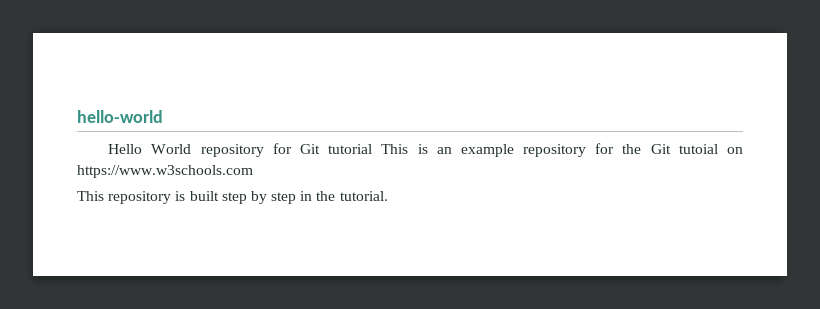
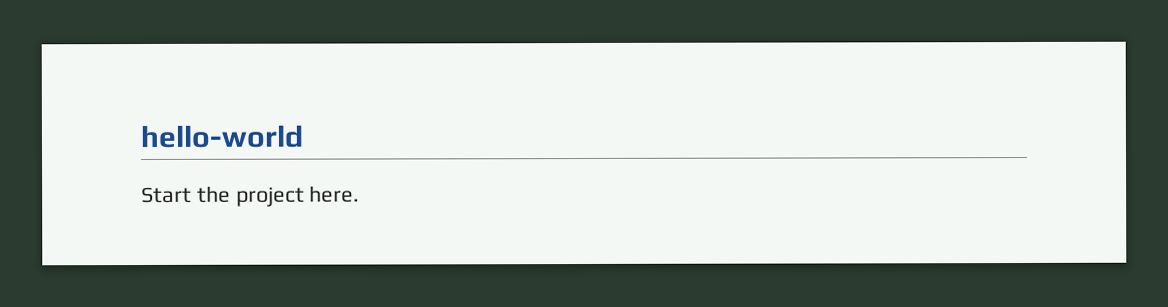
[108,143,743,157] [77,165,253,178] [77,191,388,204] Hello World repository for Git tutorial This is an example repository for the Git tutoial on https://www.w3schools.com // This repository is built step by step in the tutorial. -> [141,185,361,207] Start the project here.

